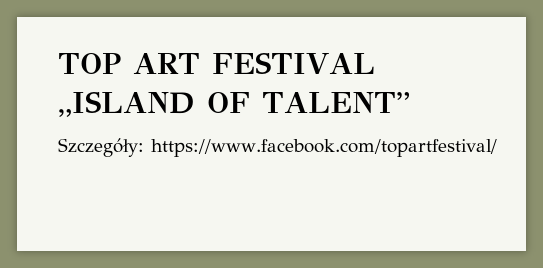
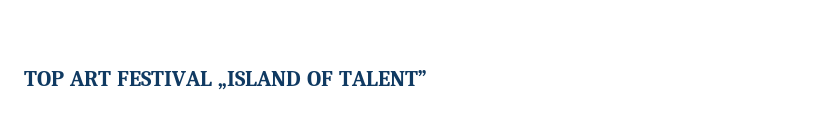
[58,138,497,157] // Szczegóły: https://www.facebook.com/topartfestival/ -> (427, 78) none

